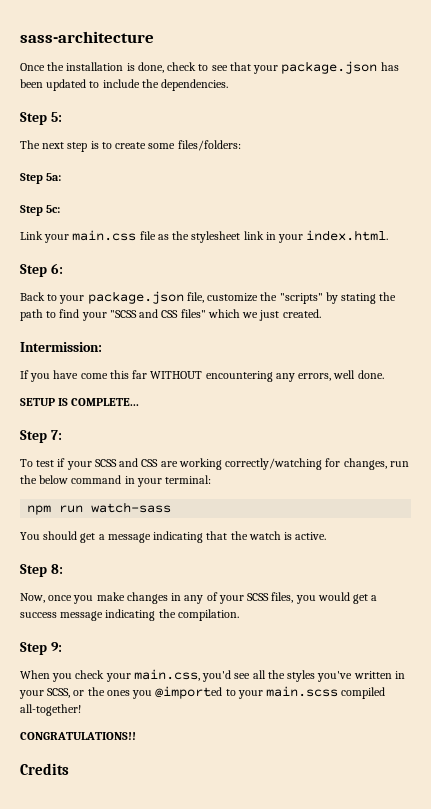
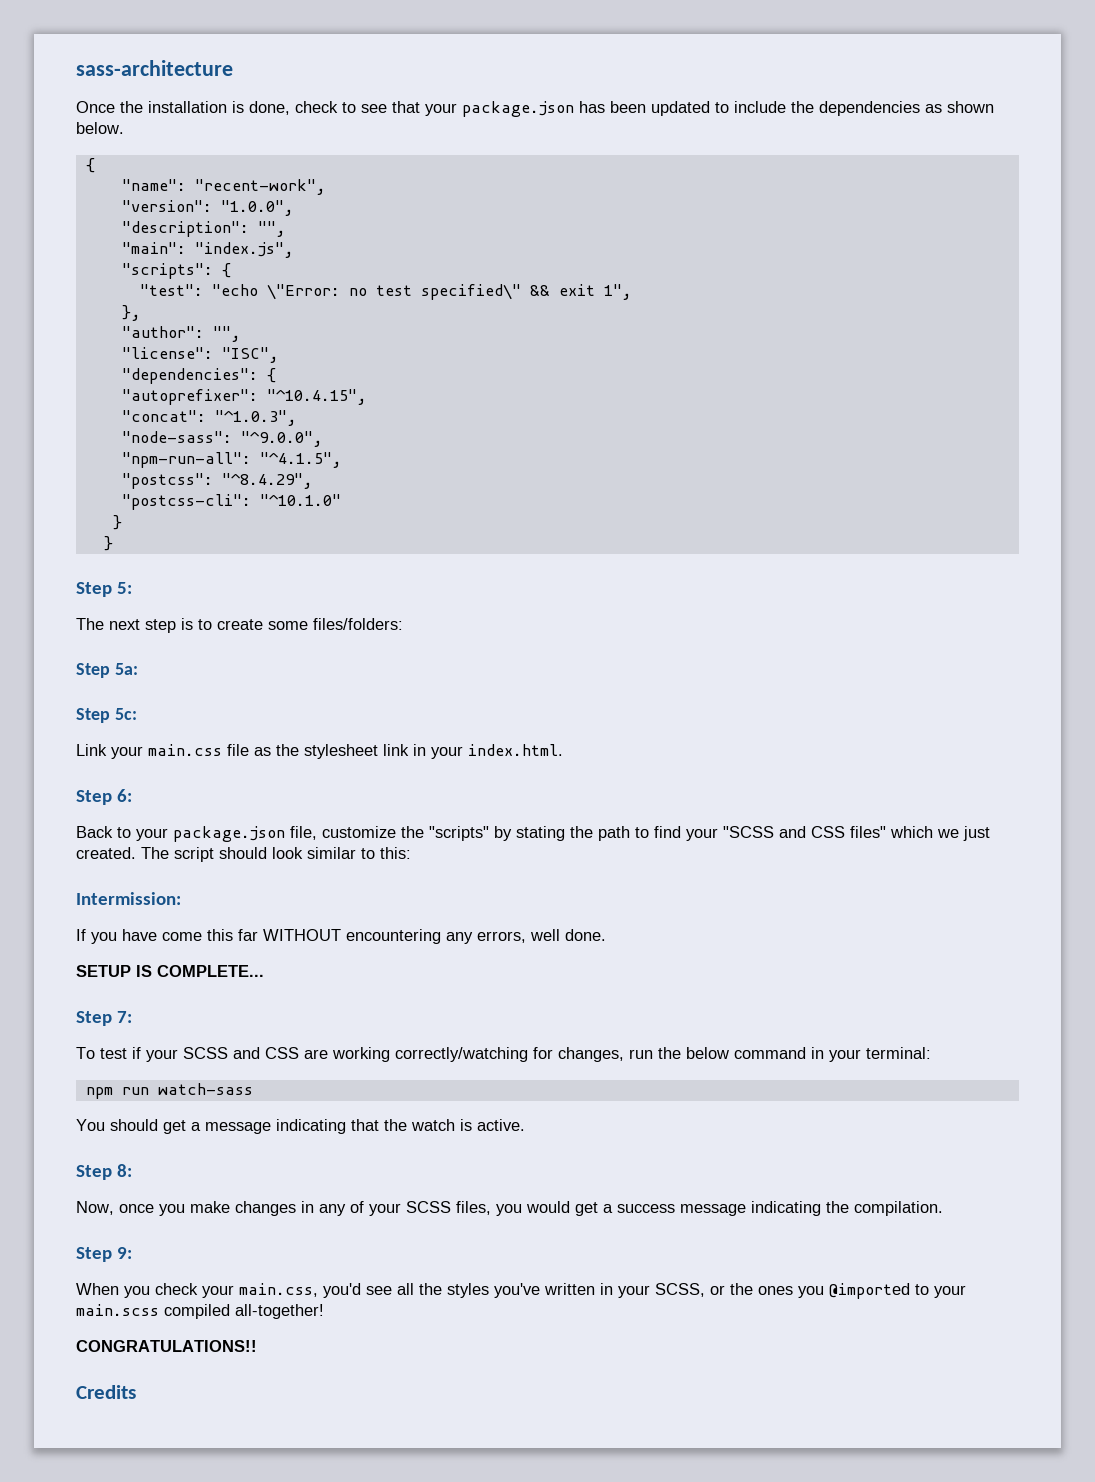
[161,79,229,91] dependencies. -> [819,101,994,116] [76,122,124,134] [85,158,95,173] [121,179,326,195] [121,200,294,216] [121,221,286,237] [121,242,294,258] [121,263,231,279] [139,284,632,300] [121,305,141,321] [121,326,241,342] [121,347,279,363] [121,368,276,384] [121,389,367,405] [121,410,297,426] [121,431,323,447] [121,452,342,468] [121,473,313,489] [121,494,341,510] [112,515,122,530] [103,536,113,551] dependencies as shown below. // { // "name": "recent-work", // "version": "1.0.0", // "description": "", // "main": "index.js", // "scripts": { // "test": "echo \"Error: no test specified\" && exit 1", // }, // "author": "", // "license": "ISC", // "dependencies": { // "autoprefixer": "^10.4.15", // "concat": "^1.0.3", // "node-sass": "^9.0.0", // "npm-run-all": "^4.1.5", // "postcss": "^8.4.29", // "postcss-cli": "^10.1.0" // } // }
(321, 313) none -> [141,847,411,862] The script should look similar to this:

